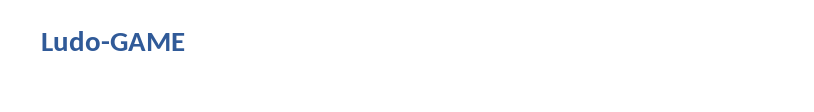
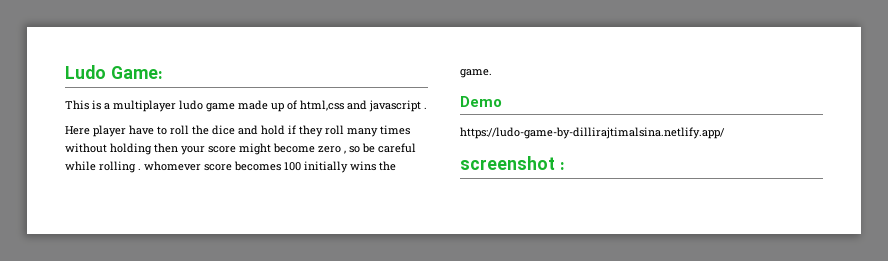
[41,31,185,51] Ludo-GAME -> [65,65,163,79] [65,100,427,112] [65,125,410,137] [65,143,416,155] [65,161,396,173] [460,69,492,78] [460,96,502,107] [460,127,725,139] [460,156,565,170] Ludo Game: // This is a multiplayer ludo game made up of html,css and javascript . // Here player have to roll the dice and hold if they roll many times without holding then your score might become zero , so be careful while rolling . whomever score becomes 100 initially wins the game. // Demo // https://ludo-game-by-dillirajtimalsina.netlify.app/ // screenshot :

